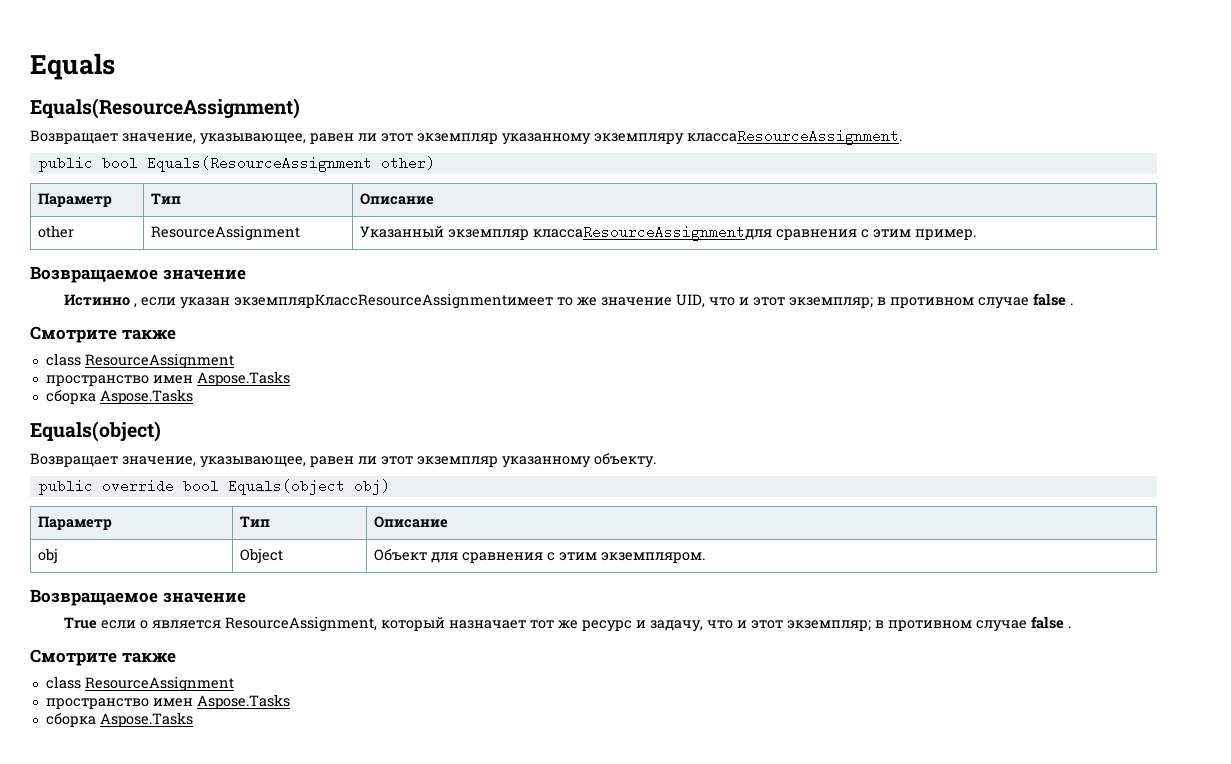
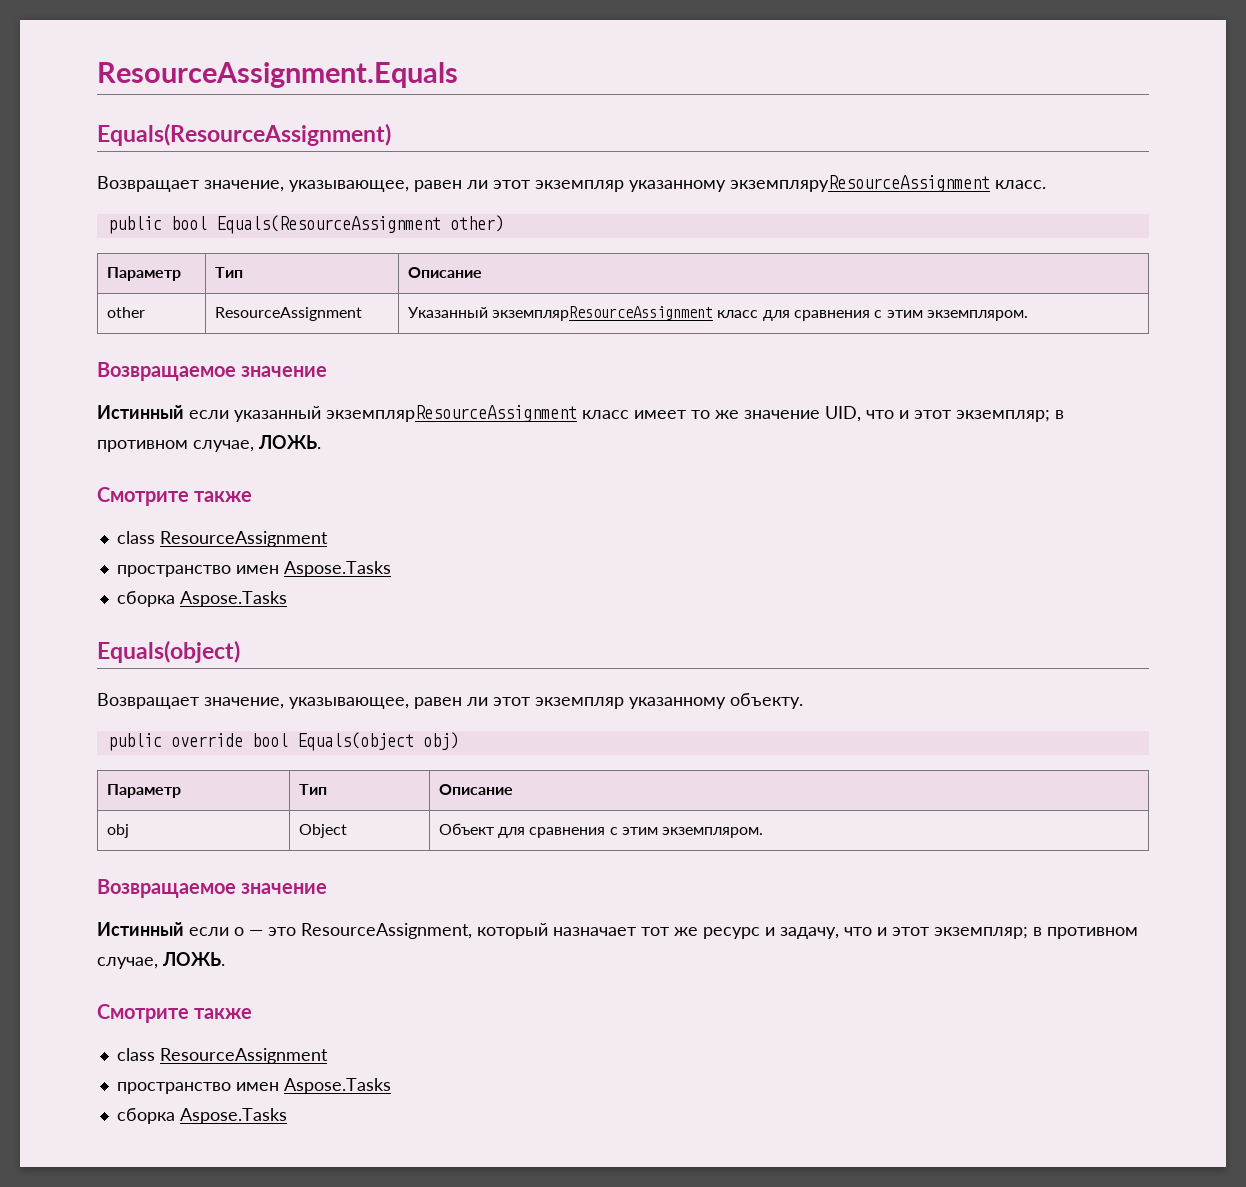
[30,53,115,80] Equals -> [97,62,458,88] ResourceAssignment.Equals
[594,129,902,145] экземпляру классаResourceAssignment. -> [730,175,1046,192] экземпляруResourceAssignment класс.
[447,225,976,241] [30,266,246,283] [64,293,554,309] экземпляр классаResourceAssignmentдля сравнения с этим пример. // Возвращаемое значение // Истинно , если указан экземплярКлассResourceAssignmentимеет -> [491,306,1028,321] [97,362,328,381] [97,405,686,422] экземплярResourceAssignment класс для сравнения с этим экземпляром. // Возвращаемое значение // Истинный если указанный экземплярResourceAssignment класс имеет
[978,293,1074,309] случае false . -> [193,435,321,452] случае, ЛОЖЬ.
[64,617,98,629] True -> [97,922,184,936] Истинный
[152,620,222,629] является -> [249,927,296,936] — это
[976,616,1072,632] случае false . -> [97,952,225,969] случае, ЛОЖЬ.

